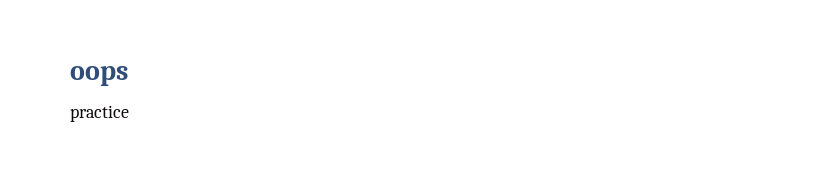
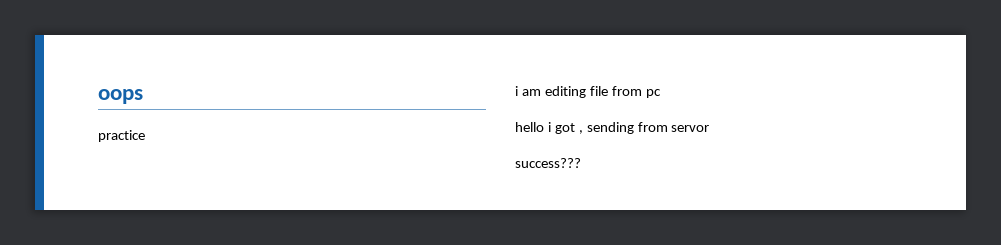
(129, 113) none -> [515,86,661,98] [515,122,710,134] [515,158,581,168] // i am editing file from pc // hello i got , sending from servor // success???

